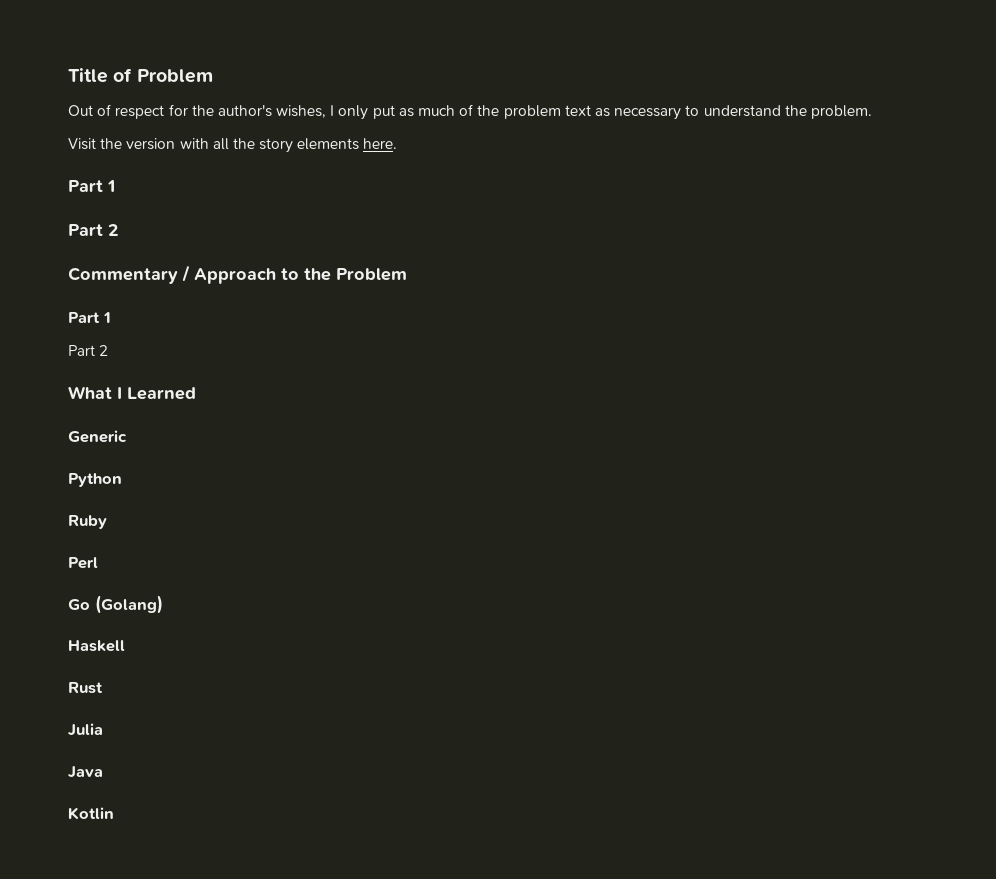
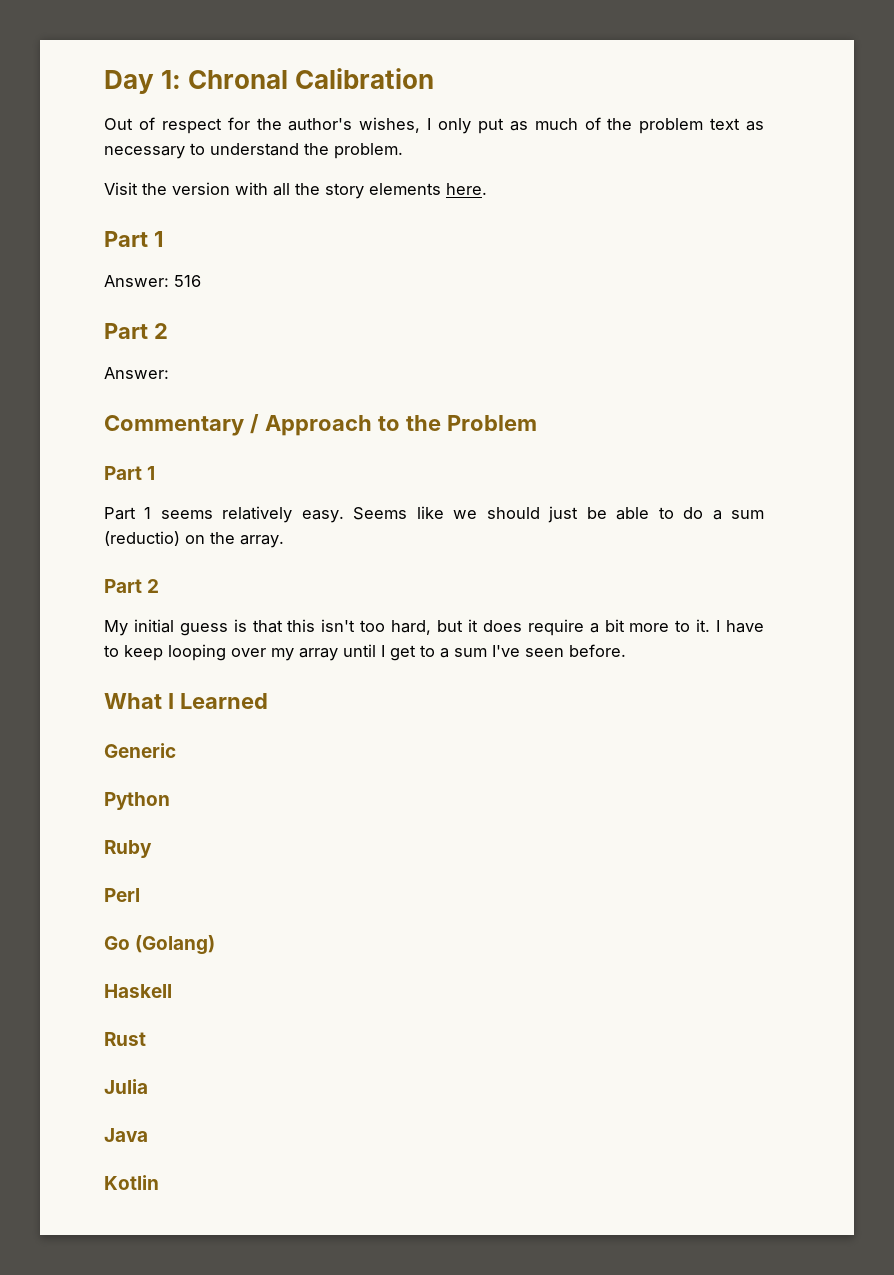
[68,68,213,83] Title of Problem -> [104,68,435,94] Day 1: Chronal Calibration
[68,224,118,236] // Part 2 -> [104,275,201,287] [104,323,168,339] [104,367,169,379] // Answer: 516 // Part 2 // Answer:
[99,345,109,356] 2 -> [144,506,764,523] [104,531,284,548] [104,579,160,593] [104,619,765,636] [104,644,626,661] 1 seems relatively easy. Seems like we should just be able to do a sum (reductio) on the array. // Part 2 // My initial guess is that this isn't too hard, but it does require a bit more to it. I have to keep looping over my array until I get to a sum I've seen before.

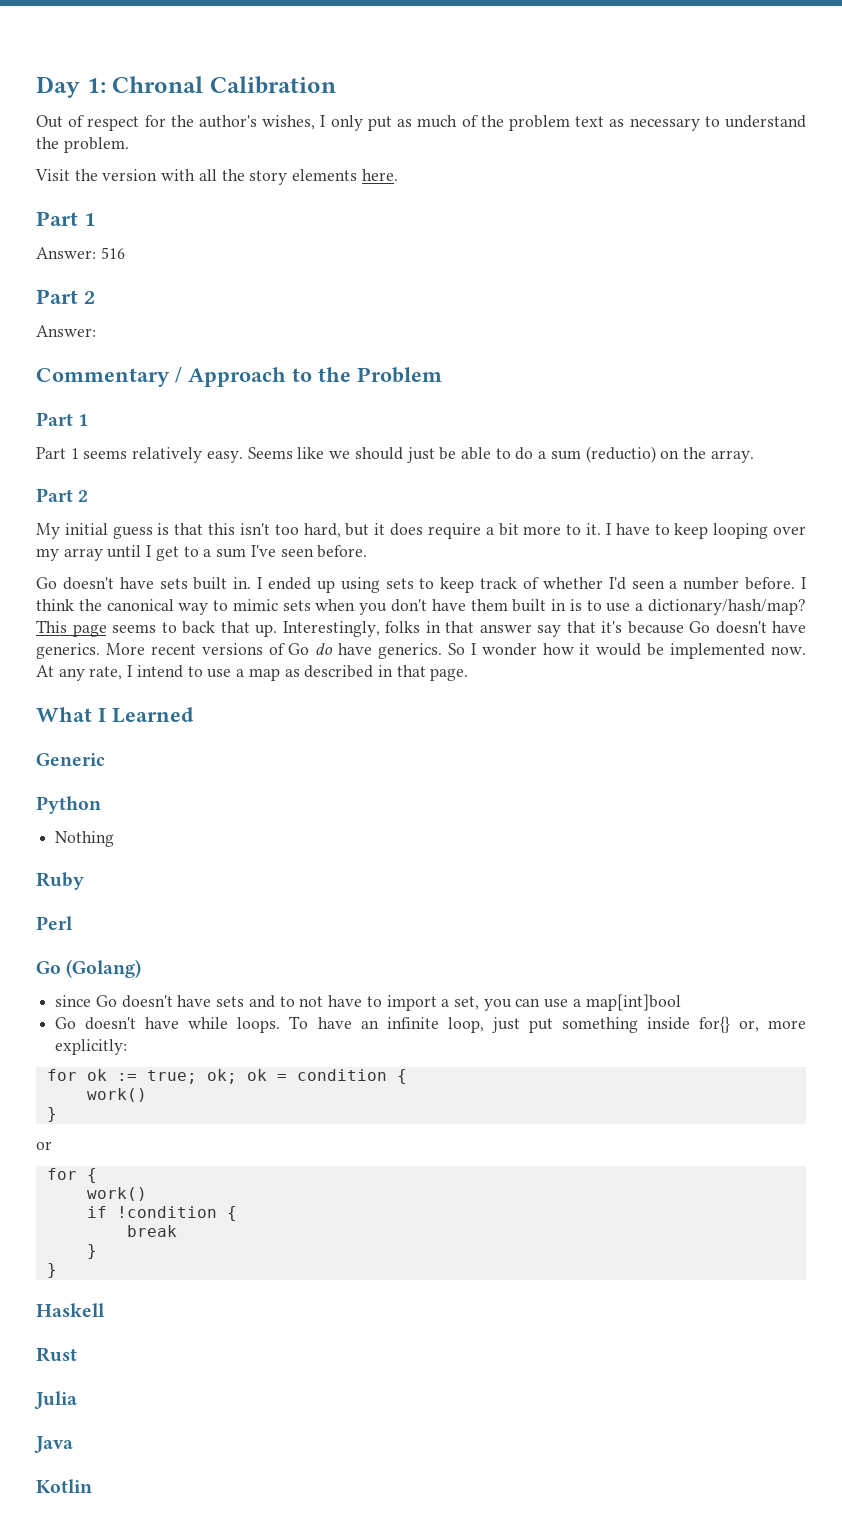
(626, 650) none -> [36,577,806,593] [36,599,807,615] [36,620,806,637] [36,643,806,659] [36,665,469,681] // Go doesn't have sets built in. I ended up using sets to keep track of whether I'd seen a number before. I think the canonical way to mimic sets when you don't have them built in is to use a dictionary/hash/map? This page seems to back that up. Interestingly, folks in that answer say that it's because Go doesn't have generics. More recent versions of Go do have generics. So I wonder how it would be implemented now. At any rate, I intend to use a map as described in that page.
(170, 801) none -> [55,831,115,847] // Nothing
(216, 945) none -> [55,994,681,1011] [55,1016,806,1033] [55,1039,128,1055] [46,1069,407,1084] [86,1088,147,1102] [46,1107,57,1122] [36,1141,52,1150] [46,1168,97,1183] [86,1187,147,1201] [86,1206,237,1221] [126,1225,177,1237] [86,1244,97,1259] [46,1263,57,1278] // since Go doesn't have sets and to not have to import a set, you can use a map[int]bool // Go doesn't have while loops. To have an infinite loop, just put something inside for{} or, more explicitly: // for ok := true; ok; ok = condition { // work() // } // or // for { // work() // if !condition { // break // } // }

